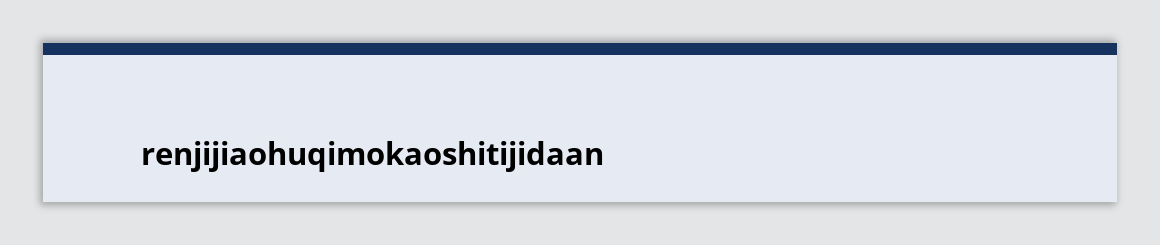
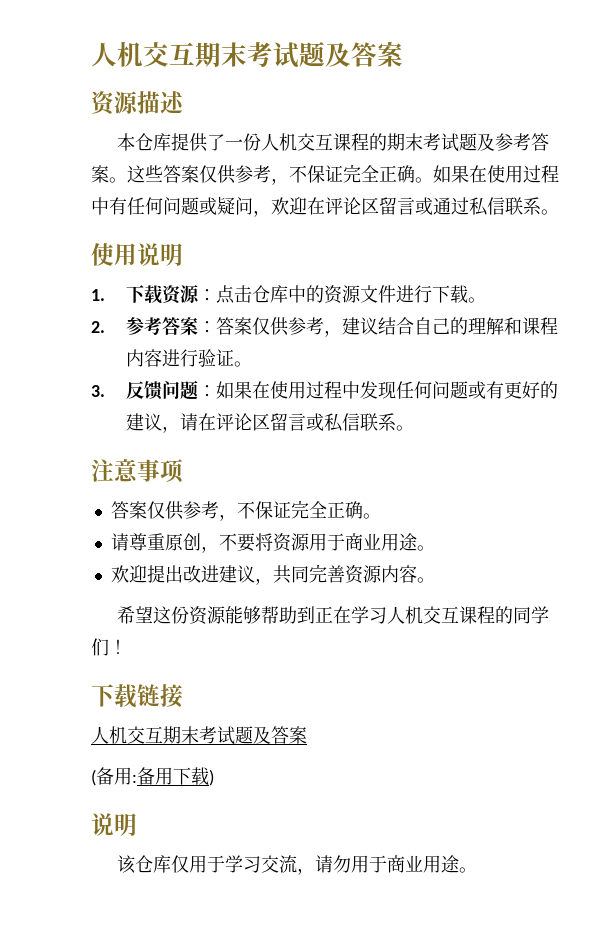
[141,141,604,172] renjijiaohuqimokaoshitijidaan -> [91,41,403,68] [91,91,184,116] [117,133,550,152] [91,164,559,185] [91,196,559,217] [91,243,183,266] [91,285,486,304] [91,317,558,337] [125,349,252,367] [91,380,558,400] [125,413,414,433] [91,459,184,483] [110,500,381,521] [110,533,435,553] [110,564,435,585] [117,606,550,625] [91,638,127,656] [91,684,183,708] [91,726,307,745] [91,767,214,786] [91,813,137,836] [117,855,478,875] 人机交互期末考试题及答案 // 资源描述 // 本仓库提供了一份人机交互课程的期末考试题及参考答案。这些答案仅供参考，不保证完全正确。如果在使用过程中有任何问题或疑问，欢迎在评论区留言或通过私信联系。 // 使用说明 // 1.下载资源：点击仓库中的资源文件进行下载。 // 2.参考答案：答案仅供参考，建议结合自己的理解和课程内容进行验证。 // 3.反馈问题：如果在使用过程中发现任何问题或有更好的建议，请在评论区留言或私信联系。 // 注意事项 // 答案仅供参考，不保证完全正确。 // 请尊重原创，不要将资源用于商业用途。 // 欢迎提出改进建议，共同完善资源内容。 // 希望这份资源能够帮助到正在学习人机交互课程的同学们！ // 下载链接 // 人机交互期末考试题及答案 // (备用:备用下载) // 说明 // 该仓库仅用于学习交流，请勿用于商业用途。

